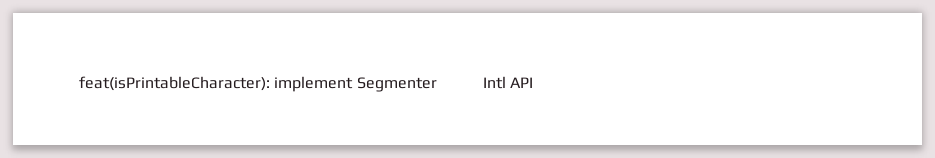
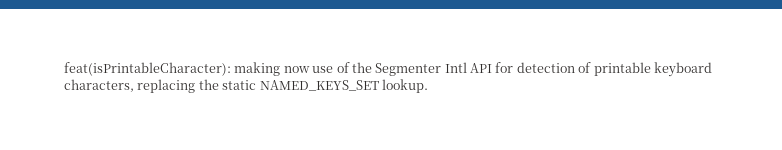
[274,76,534,92] implement Segmenter Intl API -> [234,62,712,77] [64,79,428,93] making now use of the Segmenter Intl API for detection of printable keyboard characters, replacing the static NAMED_KEYS_SET lookup.

